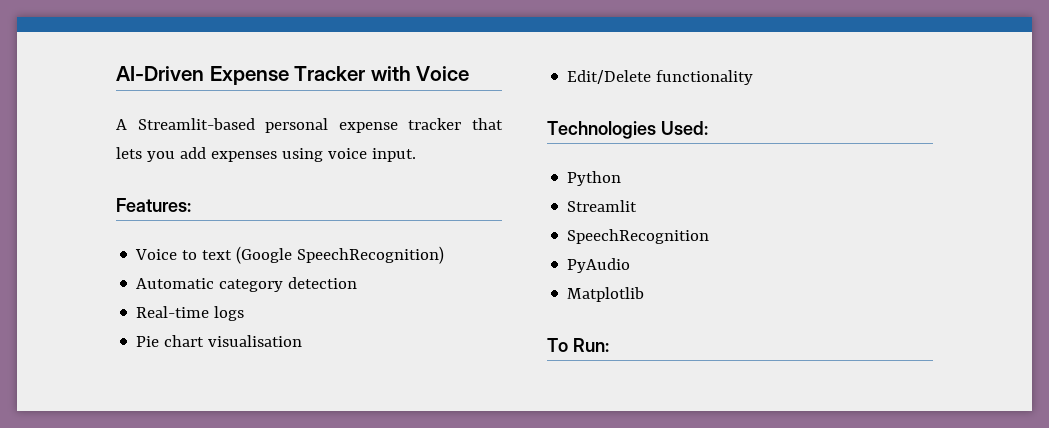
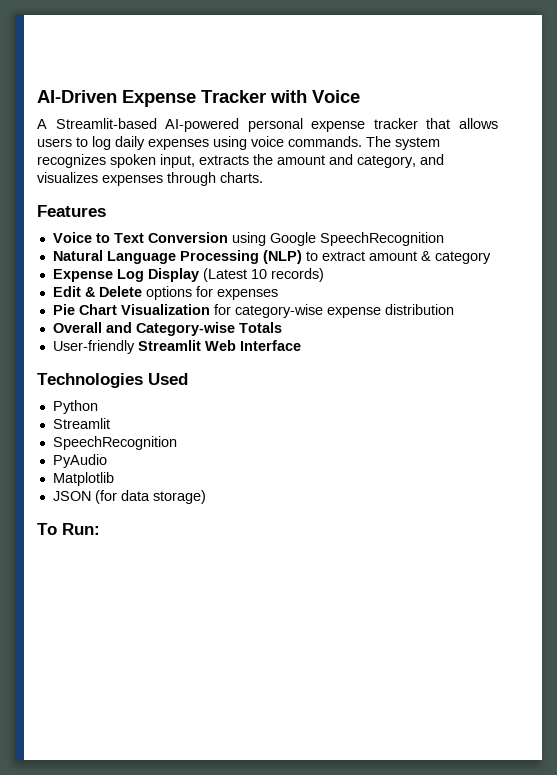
(255, 124) none -> [165,118,240,132] AI-powered
[116,147,416,162] [116,198,191,212] [135,246,445,264] [136,277,358,292] [136,306,245,321] [136,335,303,347] [567,70,754,85] lets you add expenses using voice input. // Features: // Voice to text (Google SpeechRecognition) // Automatic category detection // Real-time logs // Pie chart visualisation // Edit/Delete functionality -> [458,118,498,129] [37,136,440,150] [37,154,444,168] [37,172,263,186] [37,205,106,217] [52,232,444,246] [52,250,491,264] [52,268,324,282] [52,286,278,300] [52,304,454,318] [52,322,282,336] [52,340,301,354] allows users to log daily expenses using voice commands. The system recognizes spoken input, extracts the amount and category, and visualizes expenses through charts. // Features // Voice to Text Conversion using Google SpeechRecognition // Natural Language Processing (NLP) to extract amount & category // Expense Log Display (Latest 10 records) // Edit & Delete options for expenses // Pie Chart Visualization for category-wise expense distribution // Overall and Category-wise Totals // User-friendly Streamlit Web Interface
[660,121,708,135] Used: -> [148,373,188,385] Used
(645, 294) none -> [52,490,206,504] // JSON (for data storage)

